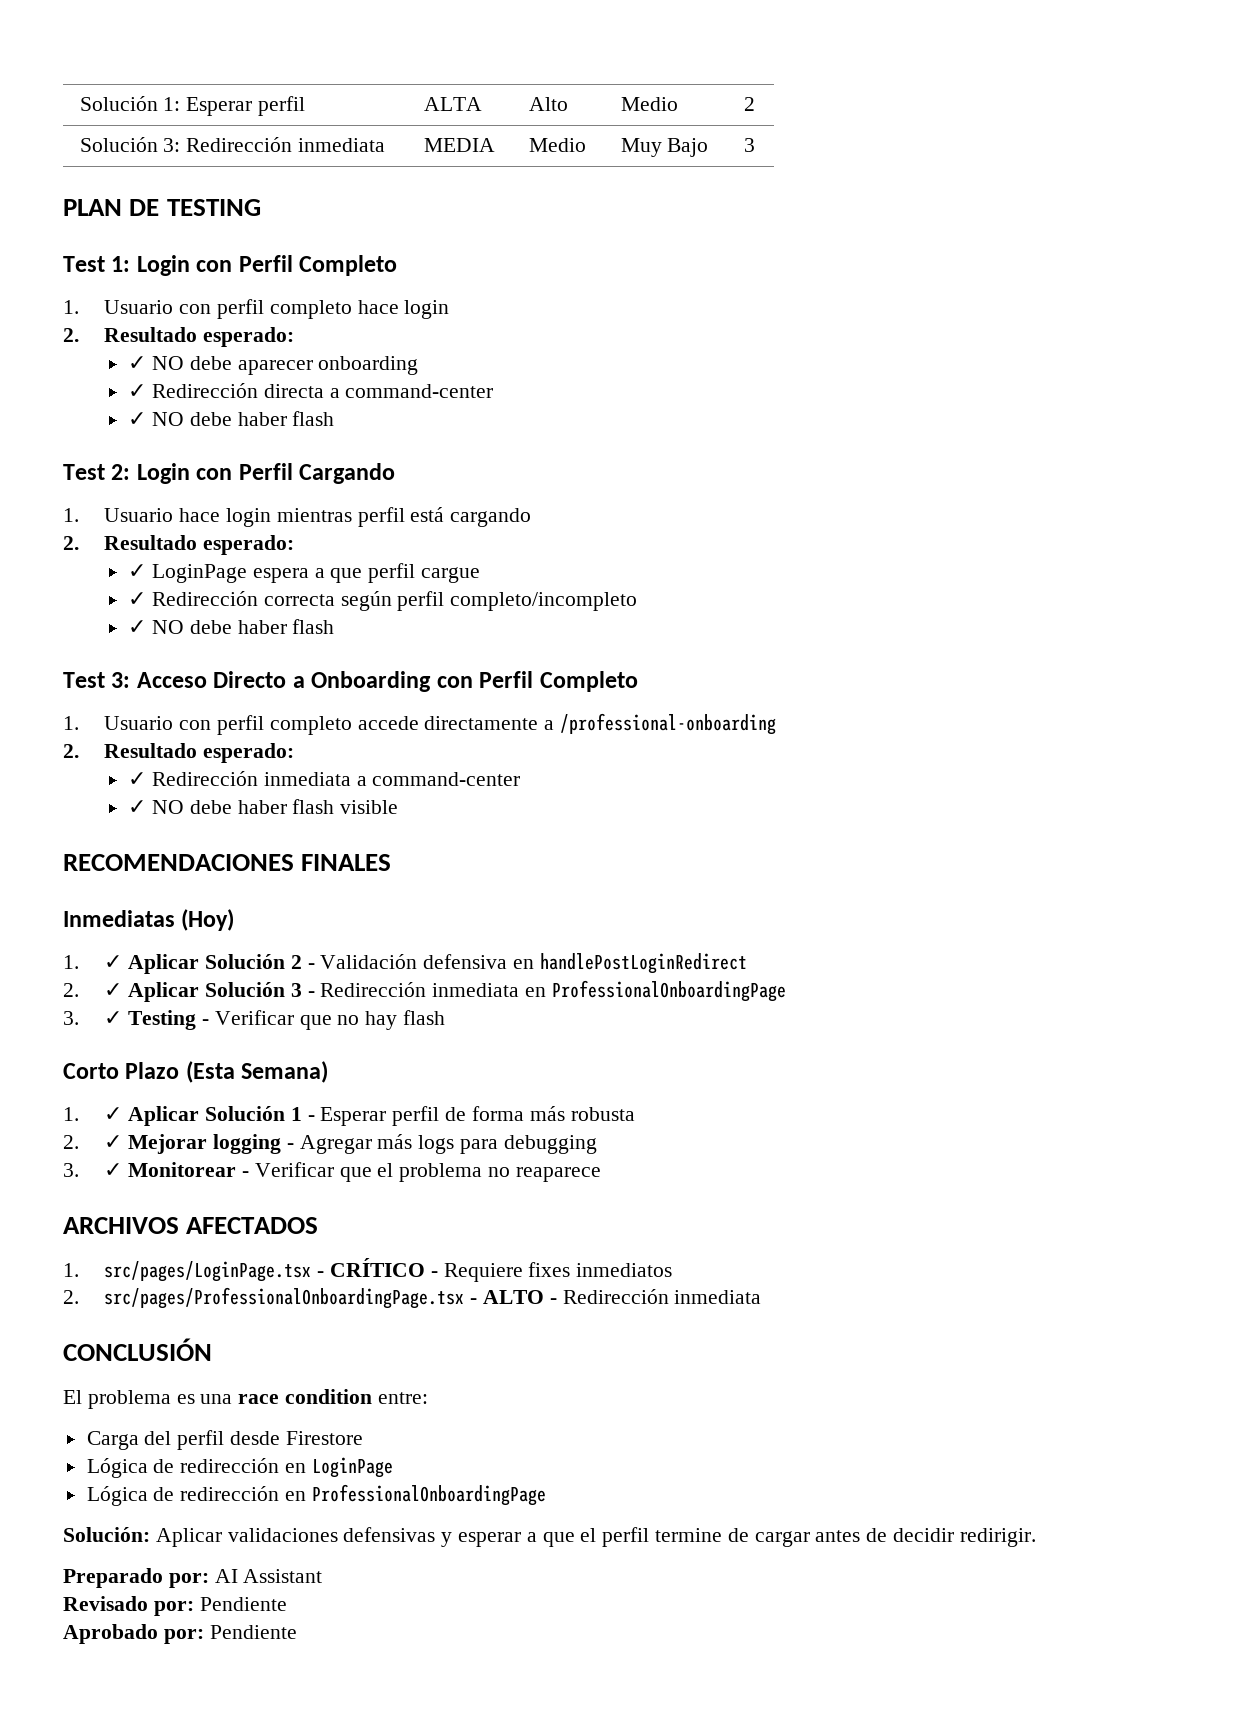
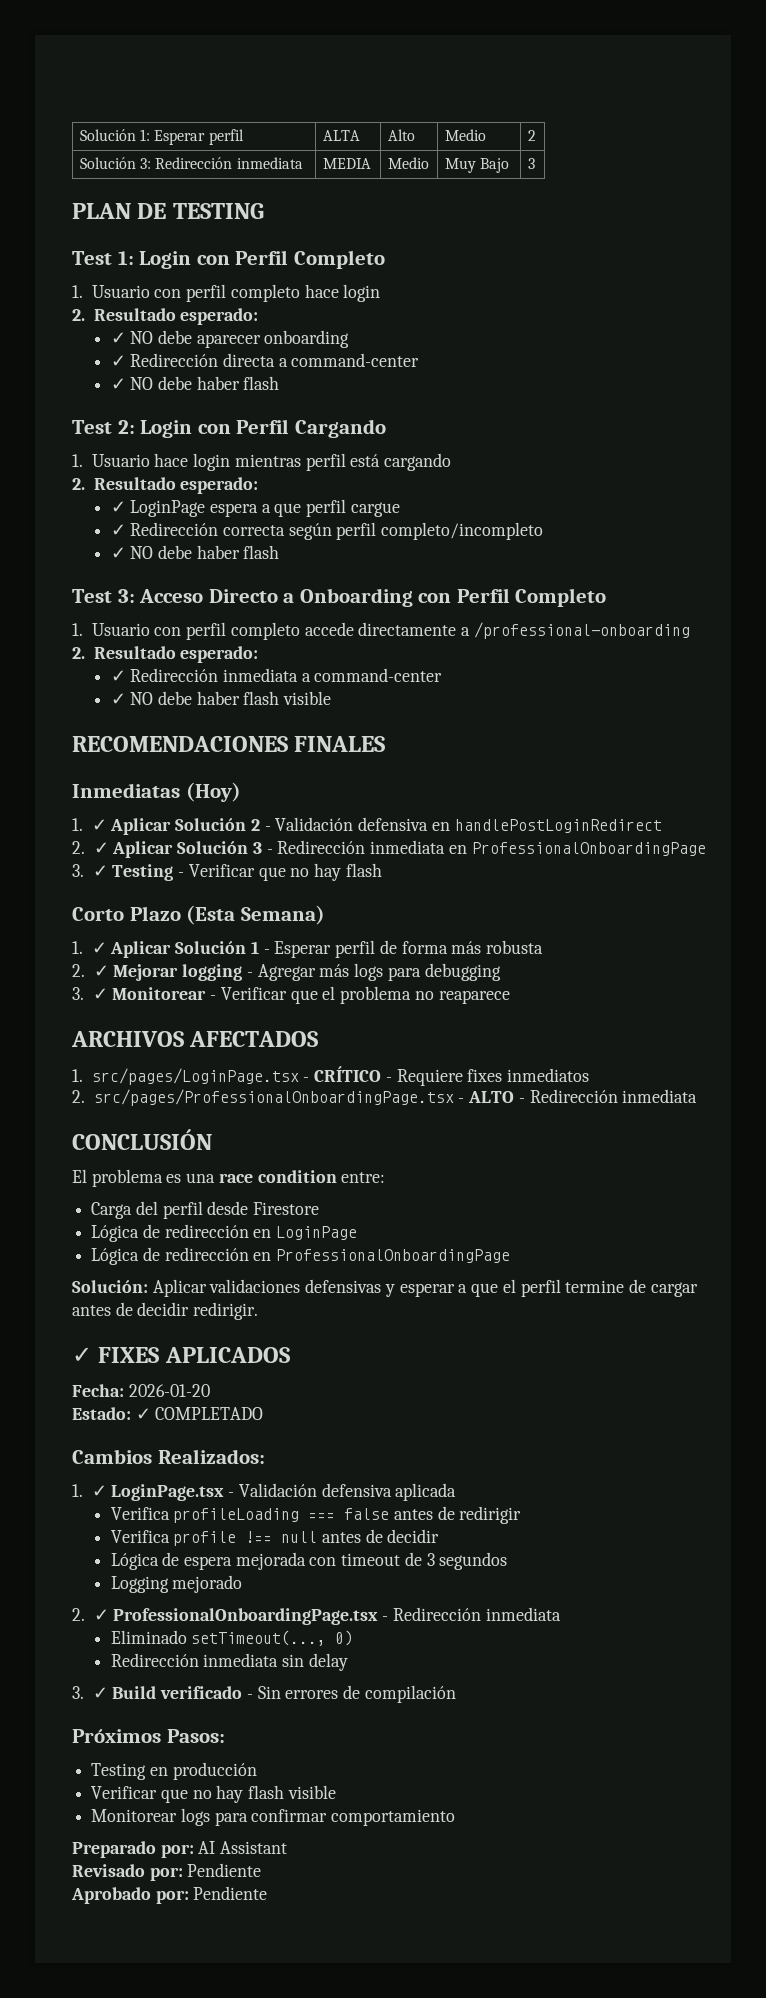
(1036, 1537) none -> [72,1347,290,1363] [72,1384,210,1397] [72,1407,264,1420] [72,1449,265,1464] [72,1483,457,1501] [110,1506,522,1524] [110,1529,440,1546] [110,1552,508,1570] [110,1575,243,1593] [72,1607,561,1625] [110,1630,354,1646] [110,1653,348,1671] [72,1685,456,1703] [72,1729,225,1743] [91,1762,257,1780] [91,1785,336,1803] [91,1808,456,1826] // ✓ FIXES APLICADOS // Fecha: 2026-01-20 // Estado: ✓ COMPLETADO // Cambios Realizados: // 1. ✓ LoginPage.tsx - Validación defensiva aplicada // Verifica profileLoading === false antes de redirigir // Verifica profile !== null antes de decidir // Lógica de espera mejorada con timeout de 3 segundos // Logging mejorado // 2. ✓ ProfessionalOnboardingPage.tsx - Redirección inmediata // Eliminado setTimeout(..., 0) // Redirección inmediata sin delay // 3. ✓ Build verificado - Sin errores de compilación // Próximos Pasos: // Testing en producción // Verificar que no hay flash visible // Monitorear logs para confirmar comportamiento

